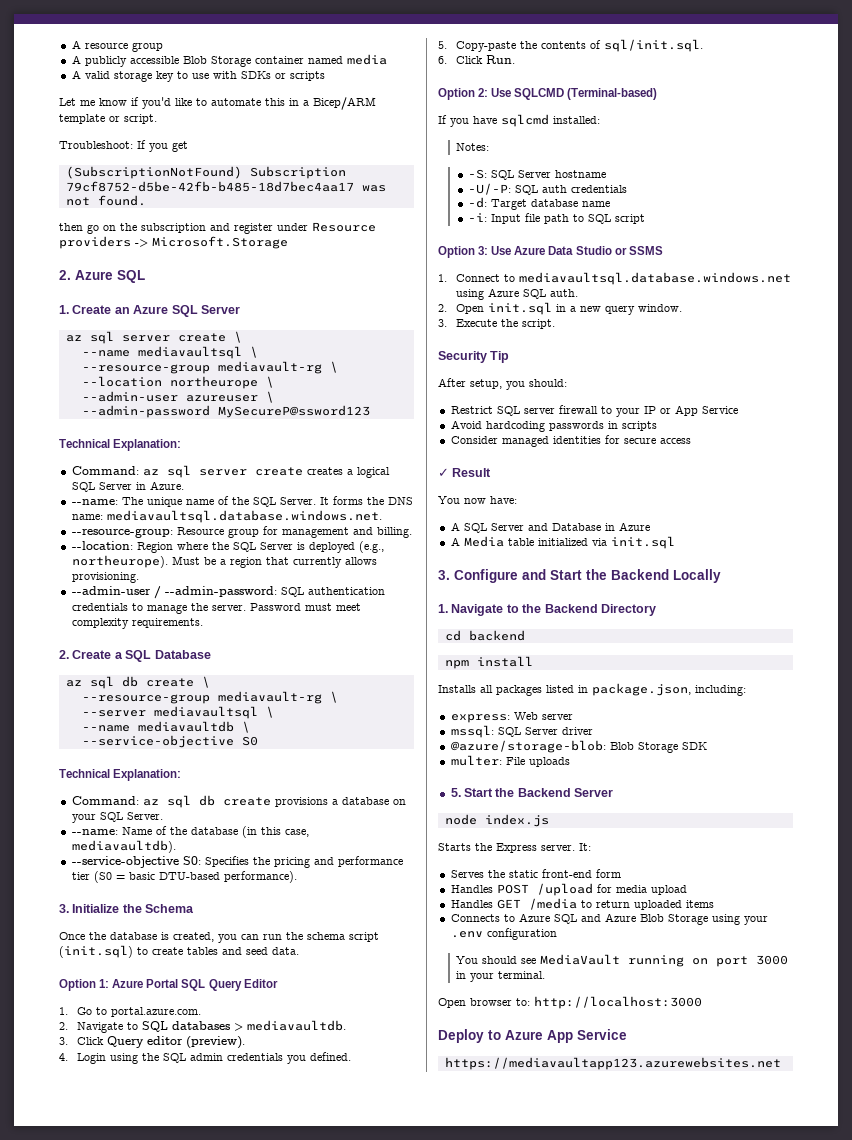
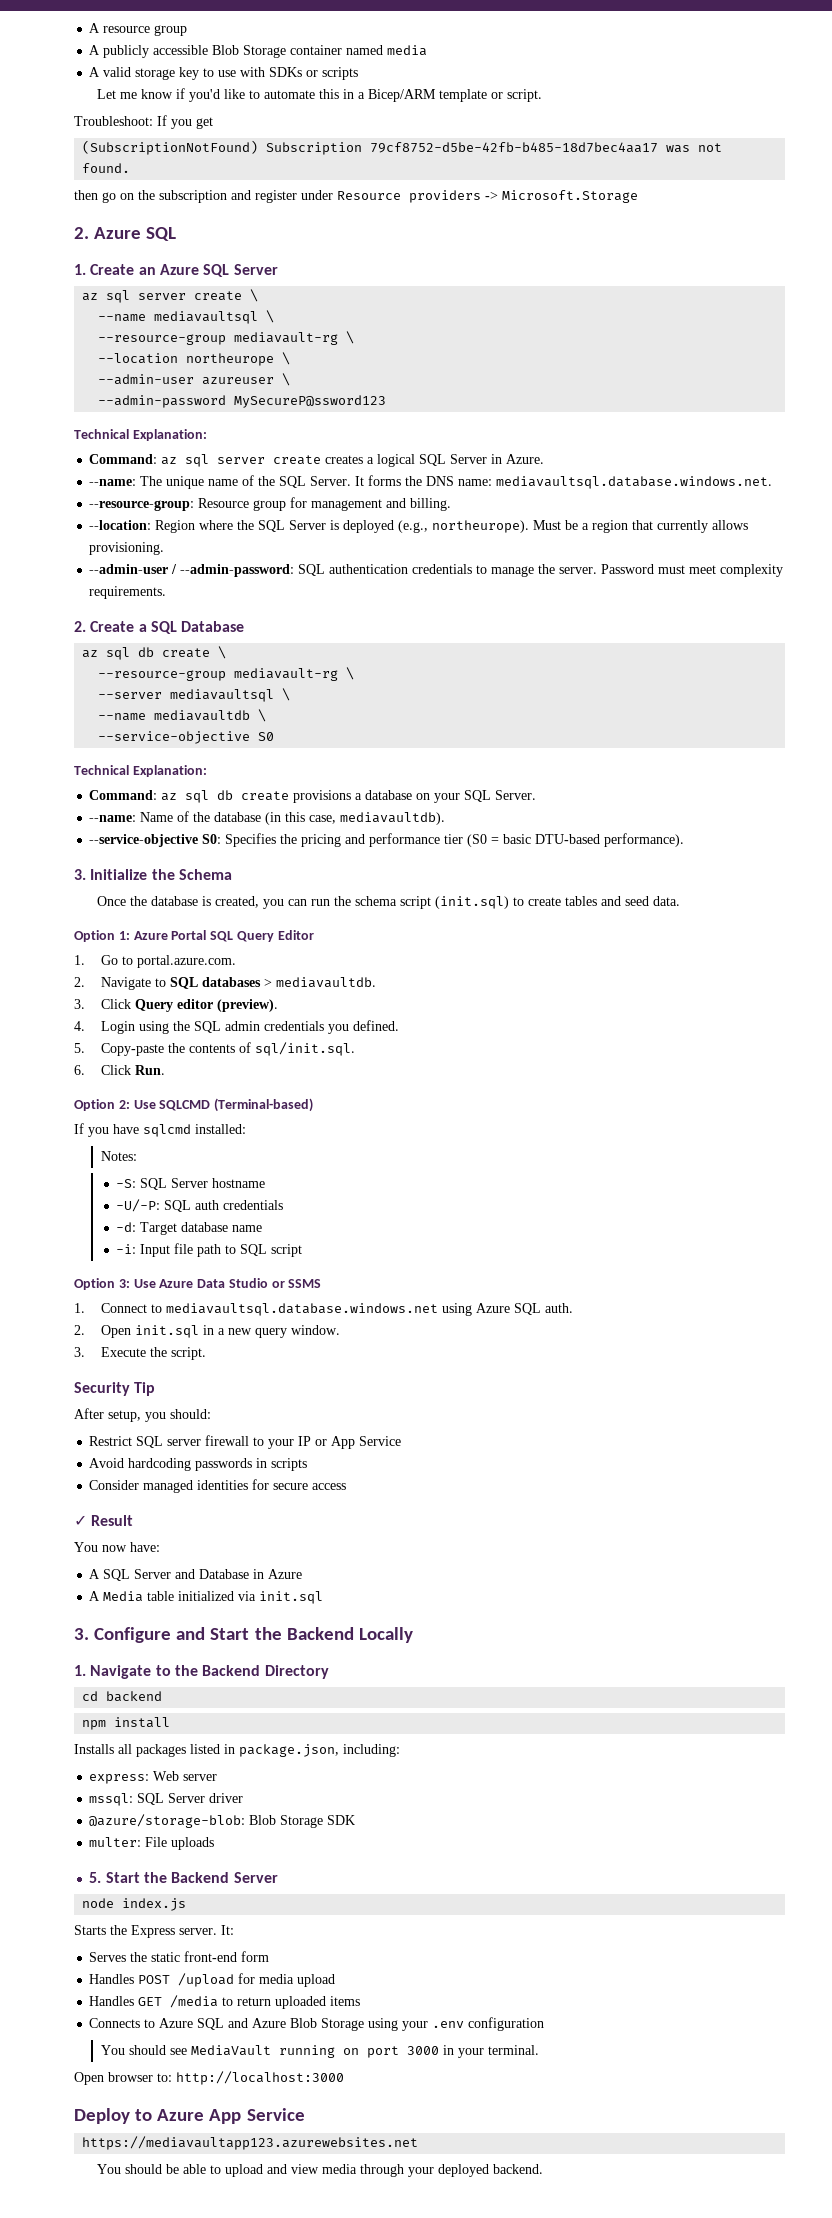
(781, 1063) none -> [96,2164,543,2177] // You should be able to upload and view media through your deployed backend.

